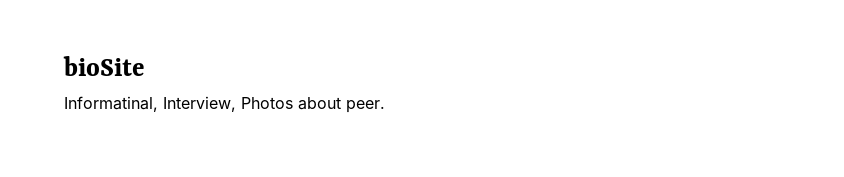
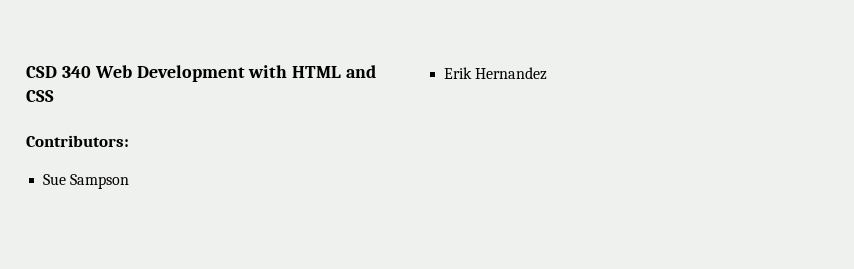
[63,56,145,76] [64,96,385,113] bioSite // Informatinal, Interview, Photos about peer. -> [26,65,377,82] [26,90,54,102] [26,135,129,147] [43,174,130,189] [444,67,548,80] CSD 340 Web Development with HTML and CSS // Contributors: // Sue Sampson // Erik Hernandez

